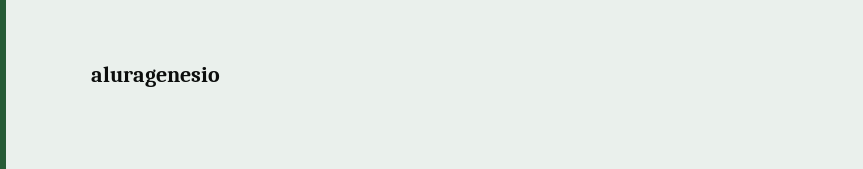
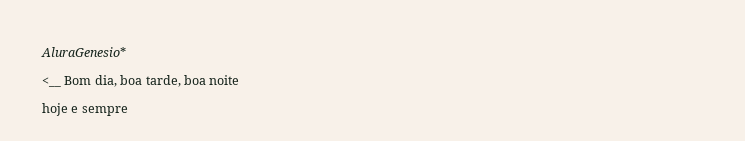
[91,66,220,87] aluragenesio -> [41,47,126,57] [42,75,240,87] [42,103,128,116] AluraGenesio* // <__ Bom dia, boa tarde, boa noite // hoje e sempre

